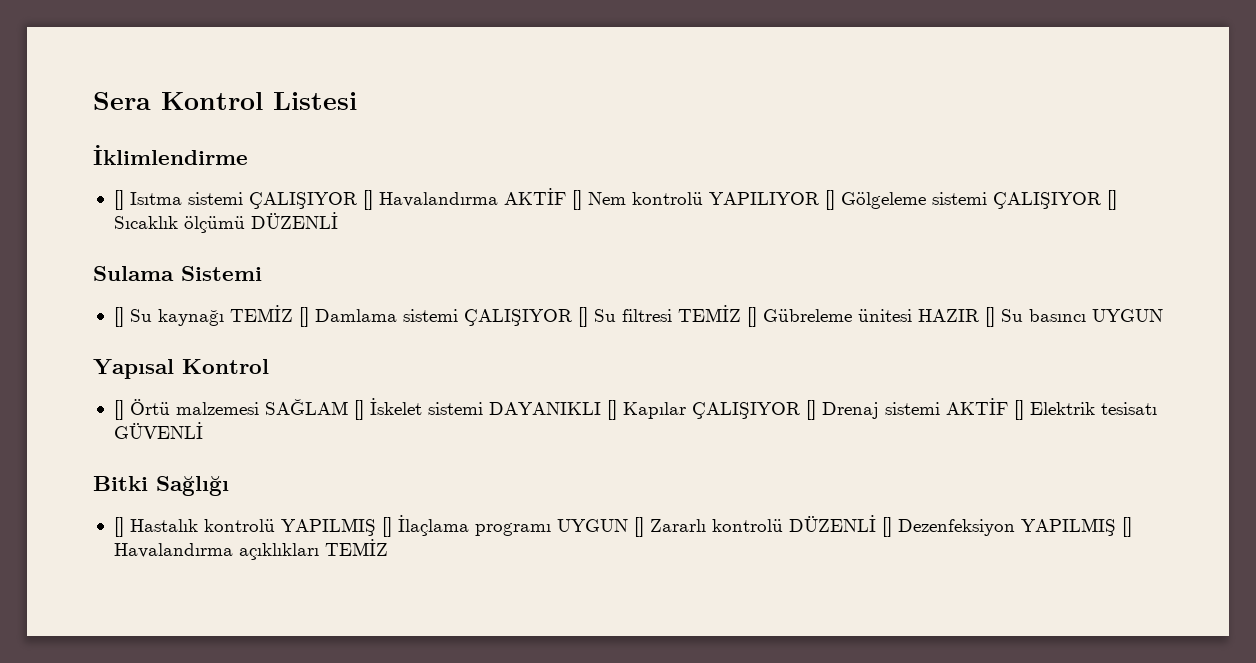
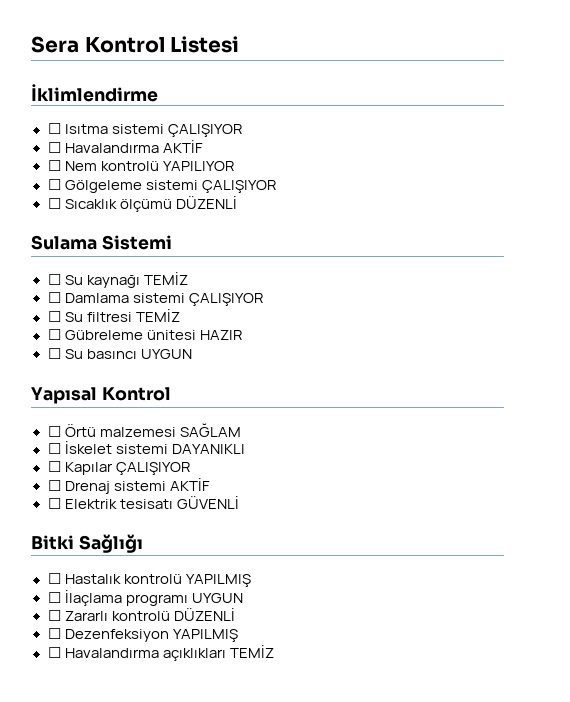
[113,190,124,210] [] -> [47,123,61,134] ☐
[362,190,373,210] [] -> [47,142,61,153] // ☐
[571,190,582,210] [] -> [47,160,61,171] // ☐
[824,190,835,210] [] -> [47,179,61,190] // ☐
[1106,190,1117,210] [] -> [47,198,61,209] // ☐
[113,307,124,327] [] -> [47,274,61,285] ☐
[298,307,309,327] [] -> [47,292,61,303] // ☐
[577,307,588,327] [] -> [47,311,61,322] // ☐
[746,307,757,327] [] -> [47,329,61,340] // ☐
[984,307,995,327] [] -> [47,348,61,359] // ☐
[113,400,124,420] [] -> [47,426,61,437] ☐
[353,400,364,420] [] -> [47,443,61,454] // ☐
[606,400,617,420] [] -> [47,461,61,472] // ☐
[805,400,816,420] [] -> [47,480,61,491] // ☐
[1013,400,1024,420] [] -> [47,498,61,509] // ☐
[113,517,124,537] [] -> [47,573,61,584] ☐
[381,517,392,537] [] -> [47,592,61,603] // ☐
[633,517,644,537] [] -> [47,610,61,621] // ☐
[881,517,892,537] [] -> [47,628,61,639] // ☐
[1121,517,1132,537] [] -> [47,647,61,658] // ☐

